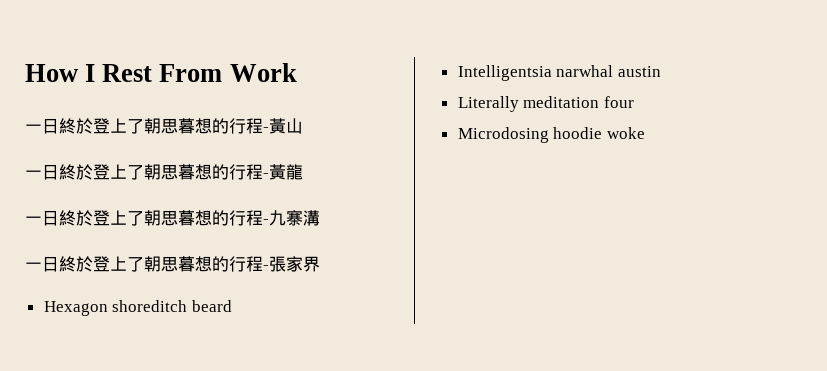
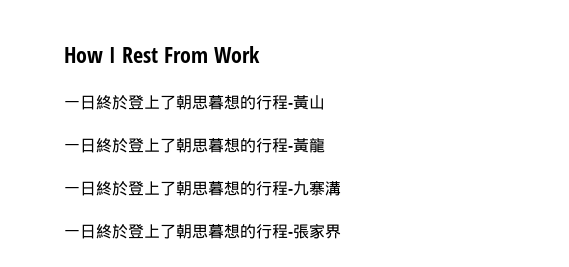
[43,300,232,316] [457,65,661,81] [457,96,634,112] [457,127,645,143] // Hexagon shoreditch beard // Intelligentsia narwhal austin // Literally meditation four // Microdosing hoodie woke -> (341, 231) none

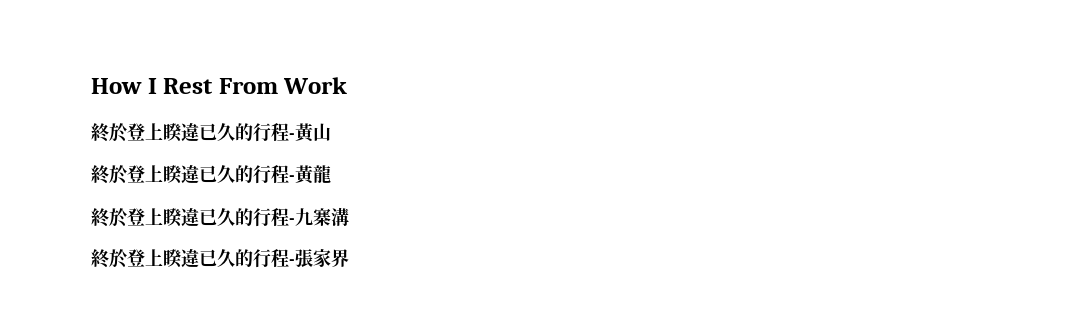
[64,95,240,110] 一日終於登上了朝思暮想 -> [91,123,235,142] 終於登上睽違已久
[64,138,240,153] 一日終於登上了朝思暮想 -> [91,165,235,184] 終於登上睽違已久
[64,181,240,196] 一日終於登上了朝思暮想 -> [91,208,235,227] 終於登上睽違已久
[64,224,240,239] 一日終於登上了朝思暮想 -> [91,249,235,268] 終於登上睽違已久

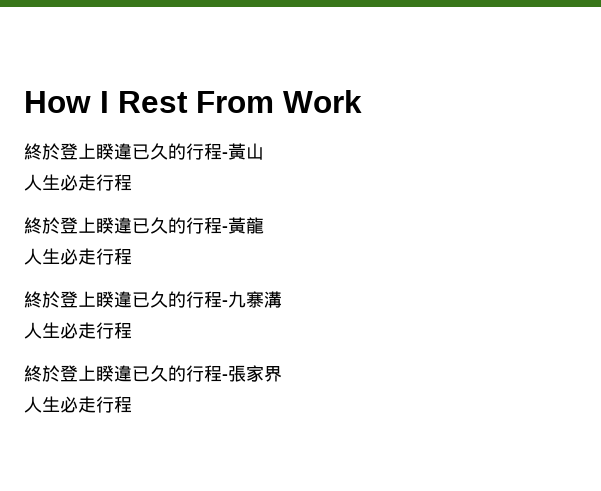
(331, 132) none -> [24,174,132,191] // 人生必走行程
(331, 174) none -> [24,248,132,265] // 人生必走行程
(349, 216) none -> [24,322,132,339] // 人生必走行程
(349, 258) none -> [24,396,132,413] // 人生必走行程

